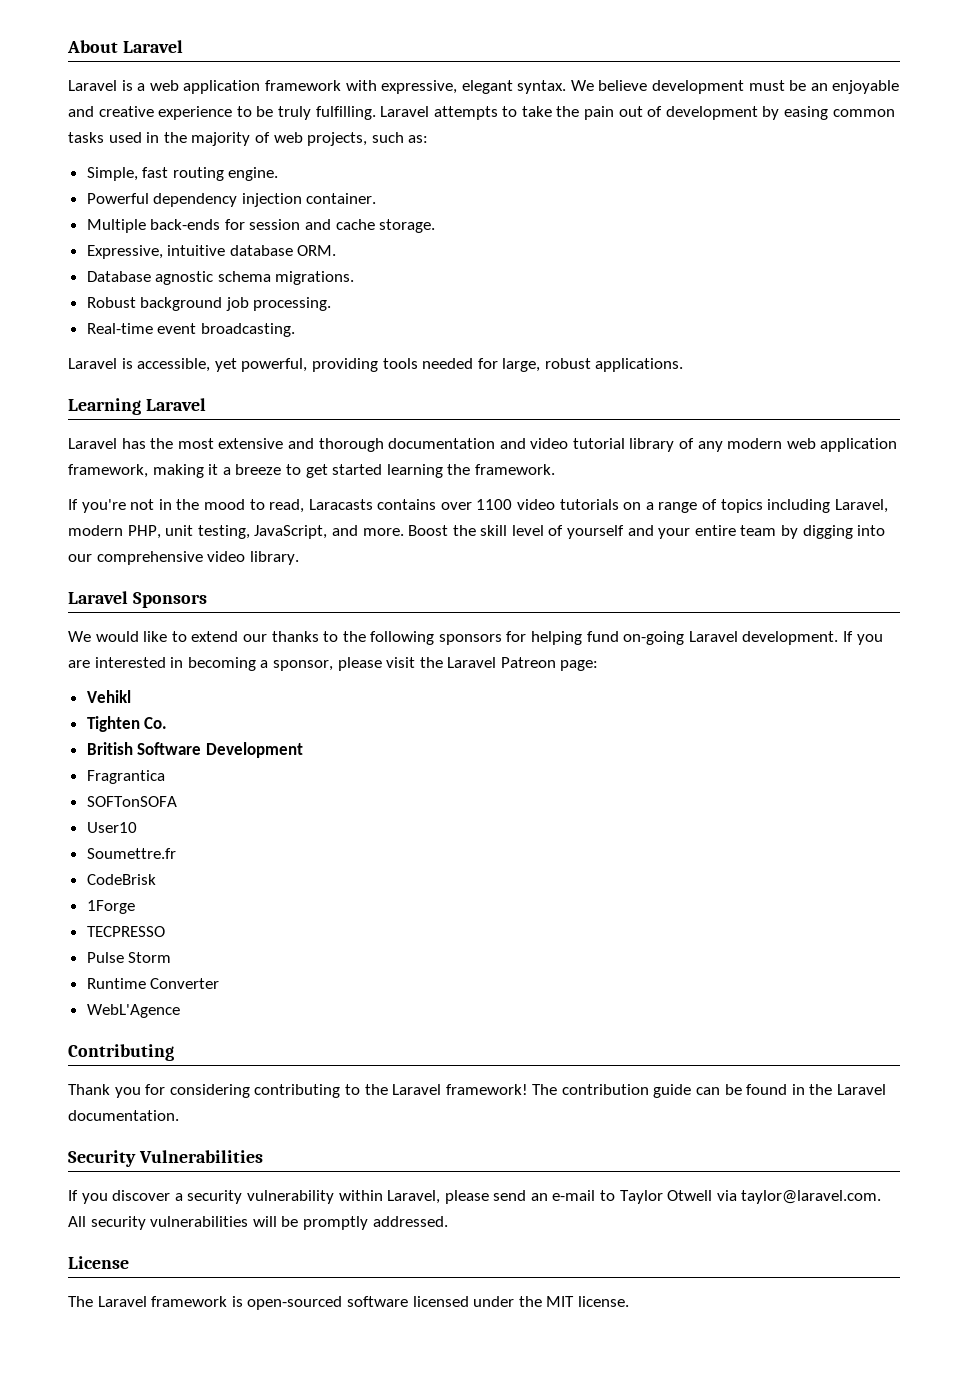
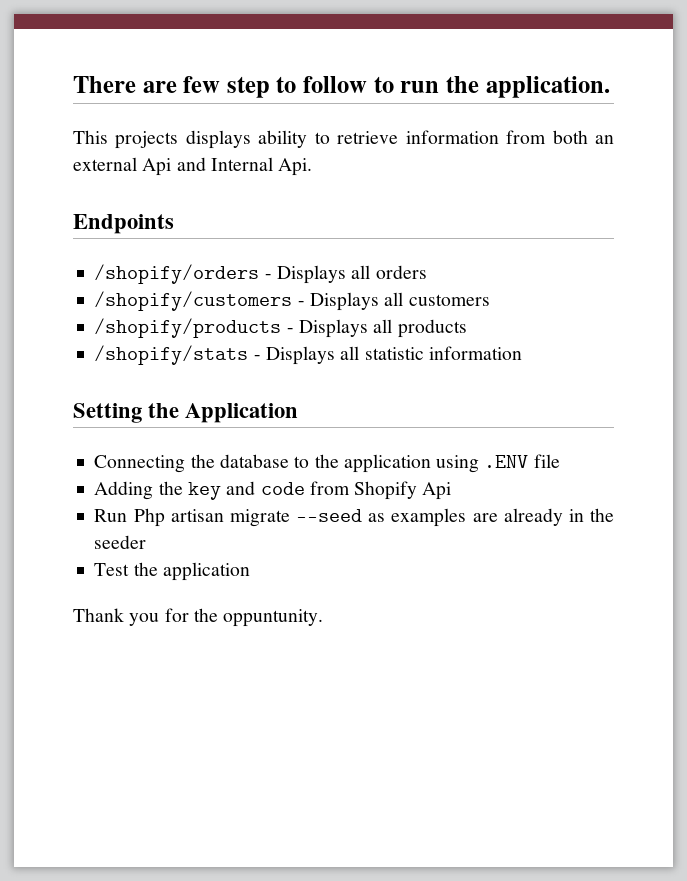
[67,40,183,53] [68,80,900,94] [68,106,895,120] [68,132,429,146] [86,167,279,181] [86,193,377,207] [86,219,436,233] [86,245,337,259] [86,271,355,285] [86,297,332,311] [86,323,295,337] [68,358,684,372] [68,398,206,415] [68,438,898,452] [68,464,555,478] [68,499,888,513] [68,525,886,539] [68,551,299,565] [68,591,207,608] [68,631,883,645] [68,657,599,671] [86,690,131,703] [86,716,168,732] [86,742,303,758] [86,770,165,784] [86,796,177,807] [86,822,137,833] [86,848,176,859] [86,874,156,885] [86,900,135,914] [86,926,165,937] [86,952,172,963] [86,978,220,989] [86,1004,180,1018] [68,1044,174,1061] [68,1084,887,1098] [68,1110,179,1121] [68,1150,263,1167] [68,1190,882,1204] [68,1216,448,1230] [68,1256,129,1269] [68,1296,629,1310] About Laravel // Laravel is a web application framework with expressive, elegant syntax. We believe development must be an enjoyable and creative experience to be truly fulfilling. Laravel attempts to take the pain out of development by easing common tasks used in the majority of web projects, such as: // Simple, fast routing engine. // Powerful dependency injection container. // Multiple back-ends for session and cache storage. // Expressive, intuitive database ORM. // Database agnostic schema migrations. // Robust background job processing. // Real-time event broadcasting. // Laravel is accessible, yet powerful, providing tools needed for large, robust applications. // Learning Laravel // Laravel has the most extensive and thorough documentation and video tutorial library of any modern web application framework, making it a breeze to get started learning the framework. // If you're not in the mood to read, Laracasts contains over 1100 video tutorials on a range of topics including Laravel, modern PHP, unit testing, JavaScript, and more. Boost the skill level of yourself and your entire team by digging into our comprehensive video library. // Laravel Sponsors // We would like to extend our thanks to the following sponsors for helping fund on-going Laravel development. If you are interested in becoming a sponsor, please visit the Laravel Patreon page: // Vehikl // Tighten Co. // British Software Development // Fragrantica // SOFTonSOFA // User10 // Soumettre.fr // CodeBrisk // 1Forge // TECPRESSO // Pulse Storm // Runtime Converter // WebL'Agence // Contributing // Thank you for considering contributing to the Laravel framework! The contribution guide can be found in the Laravel documentation. // Security Vulnerabilities // If you discover a security vulnerability within Laravel, please send an e-mail to Taylor Otwell via taylor@laravel.com. All security vulnerabilities will be promptly addressed. // License // The Laravel framework is open-sourced software licensed under the MIT license. -> [73,76,610,98] [73,130,615,149] [73,157,313,176] [73,214,174,234] [94,264,427,284] [94,291,490,311] [94,318,467,338] [94,345,522,365] [73,403,299,423] [94,454,560,473] [94,481,452,500] [94,508,614,527] [94,535,147,549] [94,562,250,581] [73,608,324,627] There are few step to follow to run the application. // This projects displays ability to retrieve information from both an external Api and Internal Api. // Endpoints // /shopify/orders - Displays all orders // /shopify/customers - Displays all customers // /shopify/products - Displays all products // /shopify/stats - Displays all statistic information // Setting the Application // Connecting the database to the application using .ENV file // Adding the key and code from Shopify Api // Run Php artisan migrate --seed as examples are already in the seeder // Test the application // Thank you for the oppuntunity.

